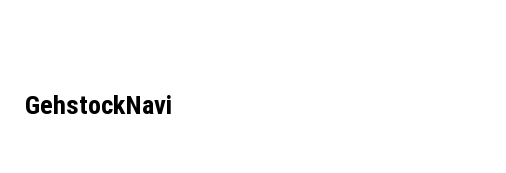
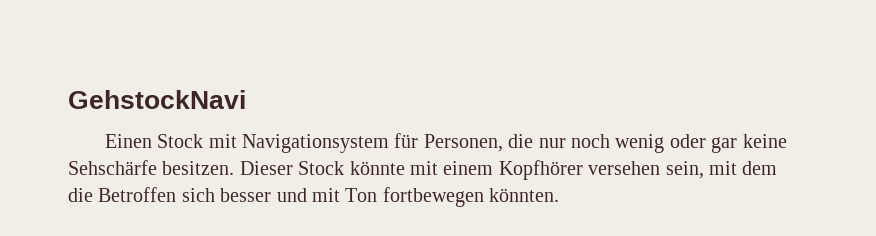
(172, 104) none -> [104,133,787,153] [68,160,778,180] [68,187,560,207] // Einen Stock mit Navigationsystem für Personen, die nur noch wenig oder gar keine Sehschärfe besitzen. Dieser Stock könnte mit einem Kopfhörer versehen sein, mit dem die Betroffen sich besser und mit Ton fortbewegen könnten.

